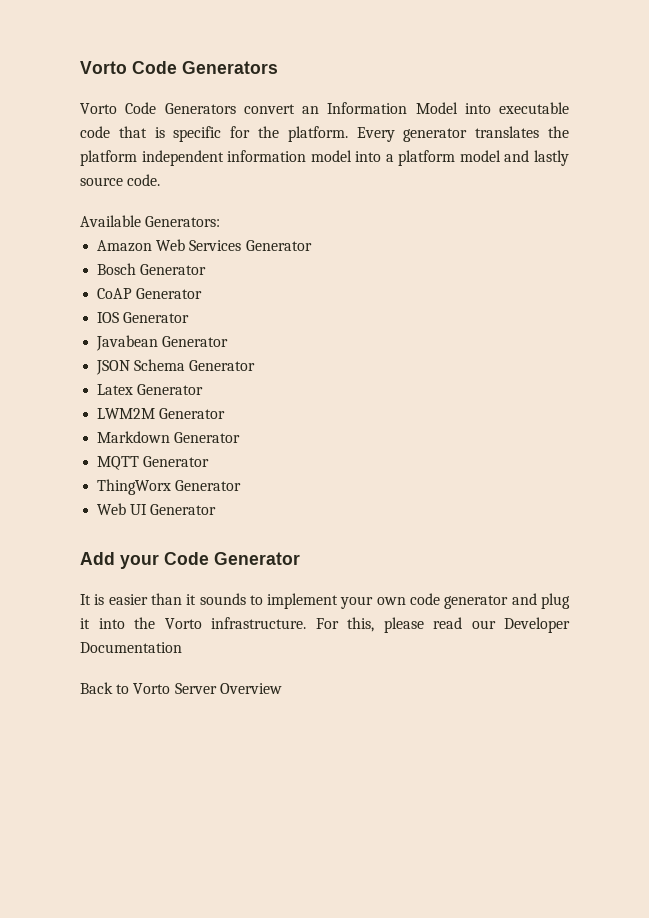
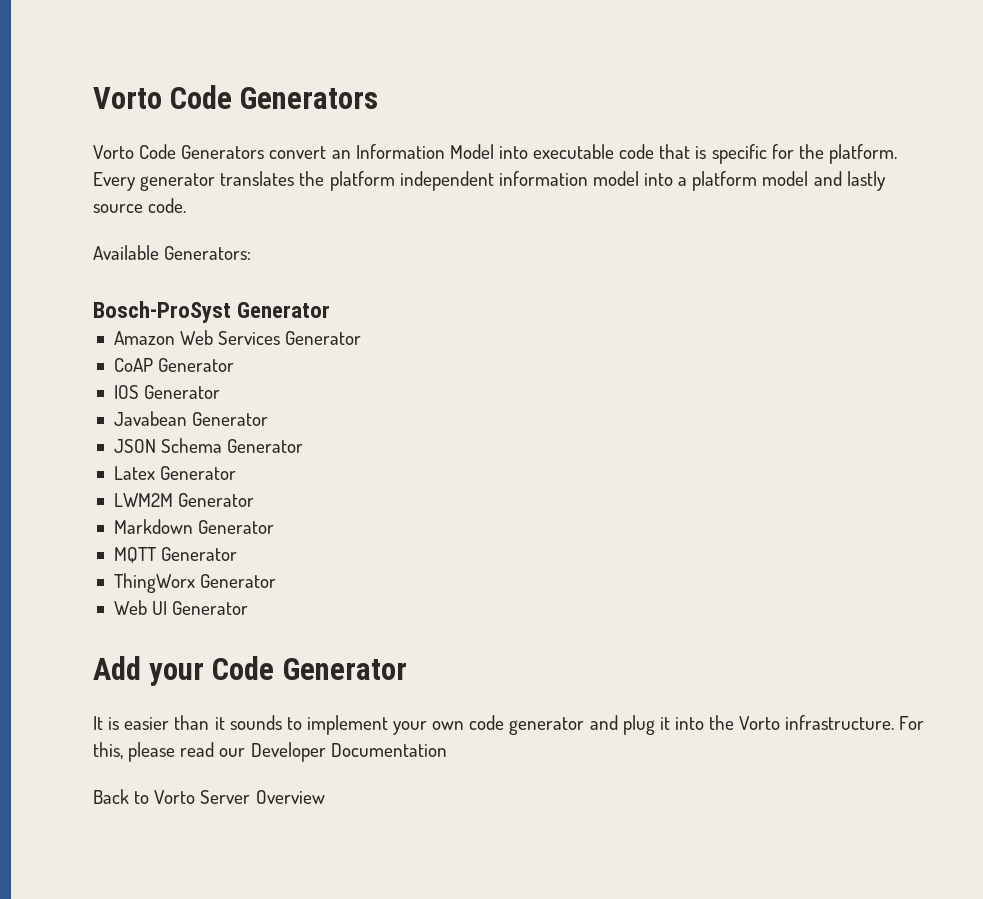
(221, 221) none -> [93,301,331,323] // Bosch-ProSyst Generator
[97,263,207,275] // Bosch Generator -> (362, 338) none

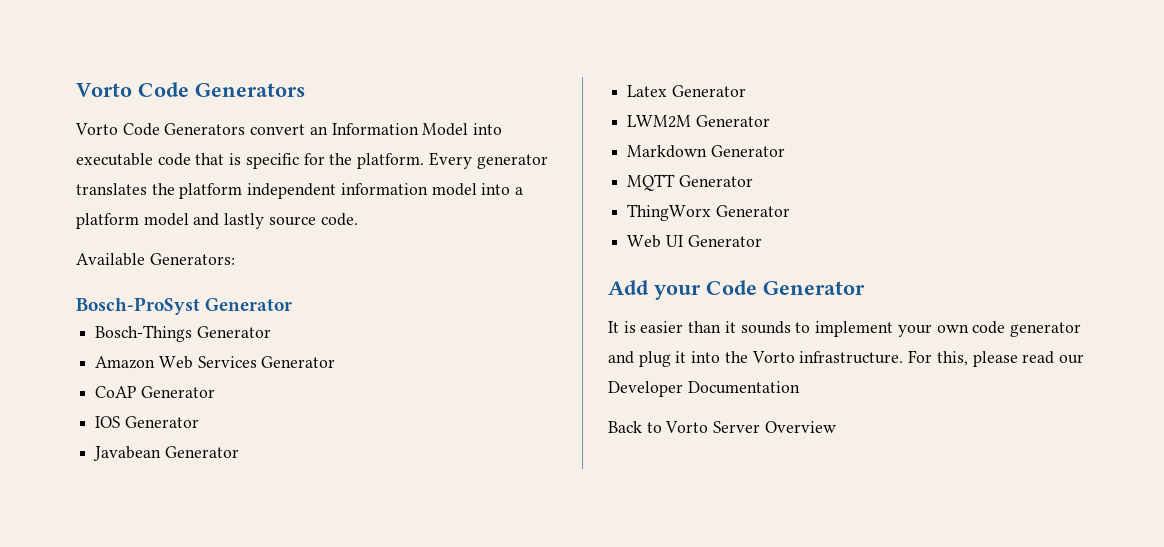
(331, 310) none -> [95,325,271,342] // Bosch-Things Generator
[113,438,304,453] // JSON Schema Generator -> (239, 452) none

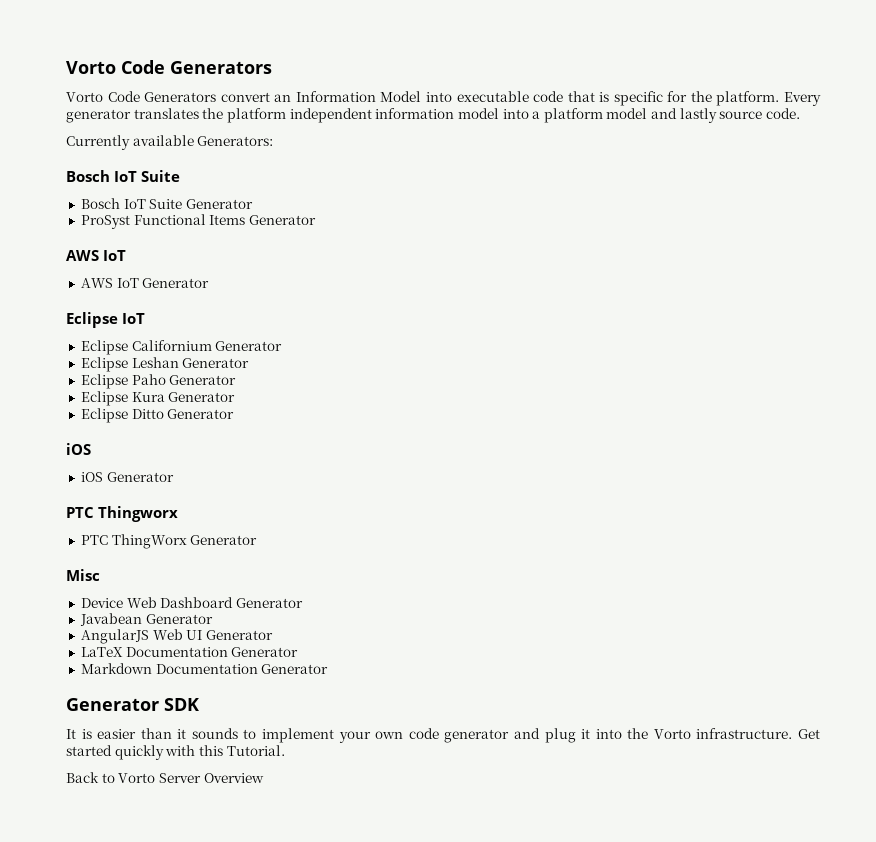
[76,253,145,266] Available -> [66,135,194,150] Currently available
[76,297,293,315] [95,325,271,342] [95,356,336,369] [95,386,215,398] [95,416,199,428] [93,446,239,461] [627,85,746,97] [627,115,770,128] [627,145,785,158] [627,174,753,191] [627,204,790,221] [627,235,762,248] [608,280,865,300] Bosch-ProSyst Generator // Bosch-Things Generator // Amazon Web Services Generator // CoAP Generator // IOS Generator // Javabean Generator // Latex Generator // LWM2M Generator // Markdown Generator // MQTT Generator // ThingWorx Generator // Web UI Generator // Add your Code Generator -> [66,170,181,182] [80,198,253,209] [80,214,316,229] [66,250,127,261] [80,278,210,288] [66,312,146,328] [80,340,283,355] [80,357,250,372] [80,374,237,389] [80,391,236,406] [80,408,235,423] [66,443,91,455] [80,472,174,482] [66,506,179,522] [80,534,258,549] [66,569,100,581] [80,597,303,608] [79,613,213,626] [80,629,273,644] [80,647,299,657] [80,663,329,674] [66,698,199,711] Bosch IoT Suite // Bosch IoT Suite Generator // ProSyst Functional Items Generator // AWS IoT // AWS IoT Generator // Eclipse IoT // Eclipse Californium Generator // Eclipse Leshan Generator // Eclipse Paho Generator // Eclipse Kura Generator // Eclipse Ditto Generator // iOS // iOS Generator // PTC Thingworx // PTC ThingWorx Generator // Misc // Device Web Dashboard Generator // Javabean Generator // AngularJS Web UI Generator // LaTeX Documentation Generator // Markdown Documentation Generator // Generator SDK
[908,350,1084,367] [608,381,800,397] For this, please read our Developer Documentation -> [797,729,820,739] [66,745,285,760] Get started quickly with this Tutorial.

